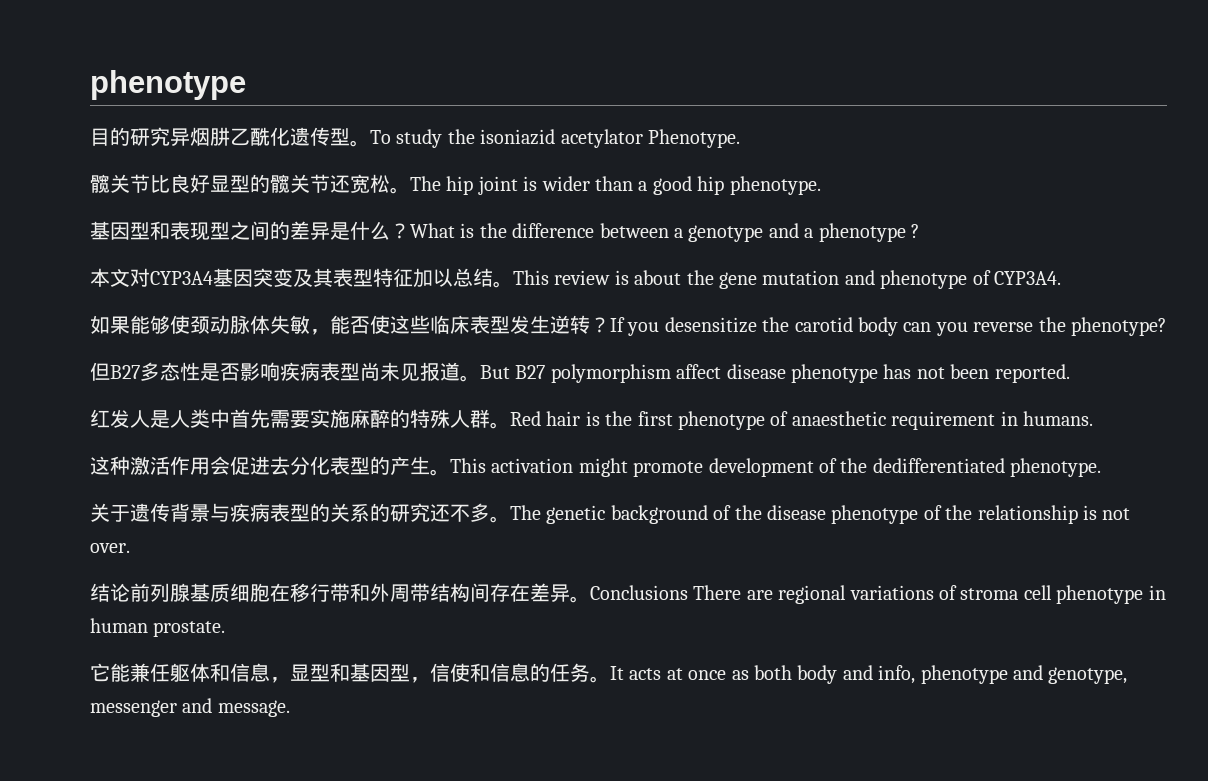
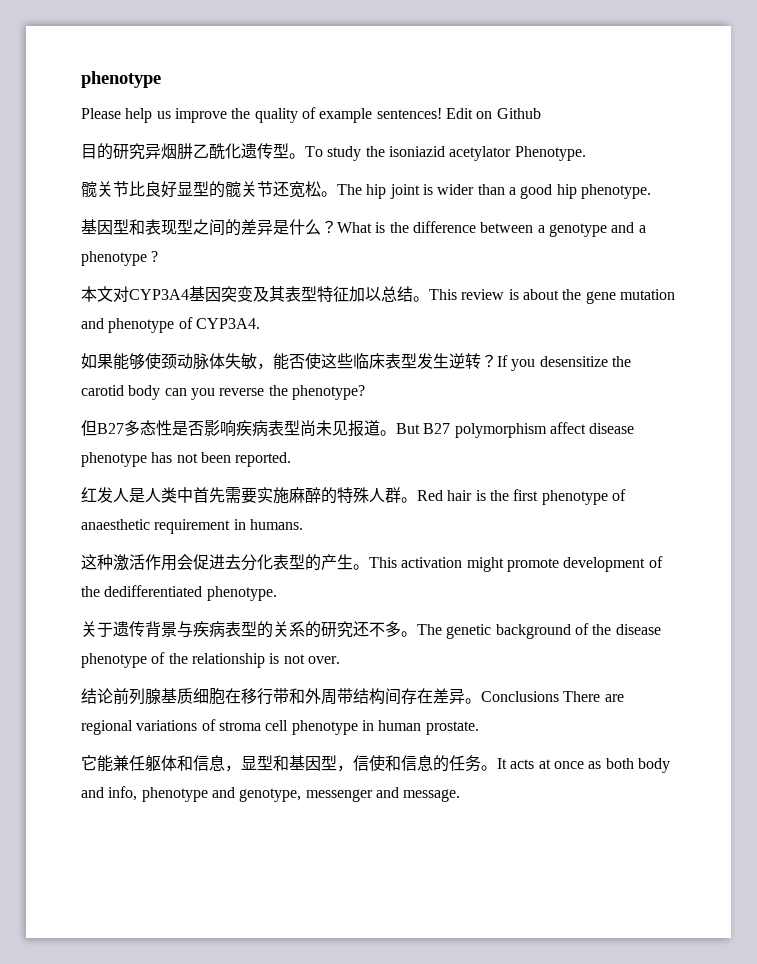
[90,70,246,100] phenotype -> [81,71,161,88] [81,107,541,123] phenotype // Please help us improve the quality of example sentences! Edit on Github

